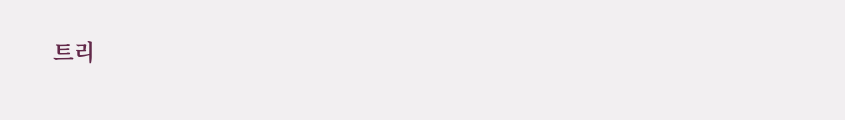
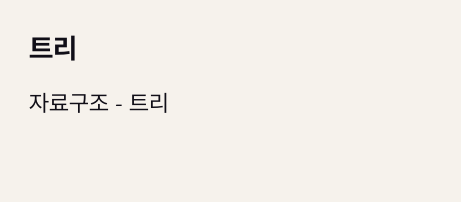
[53,41,95,64] 트리 -> [29,35,77,61] [29,92,170,113] 트리 // 자료구조 - 트리

